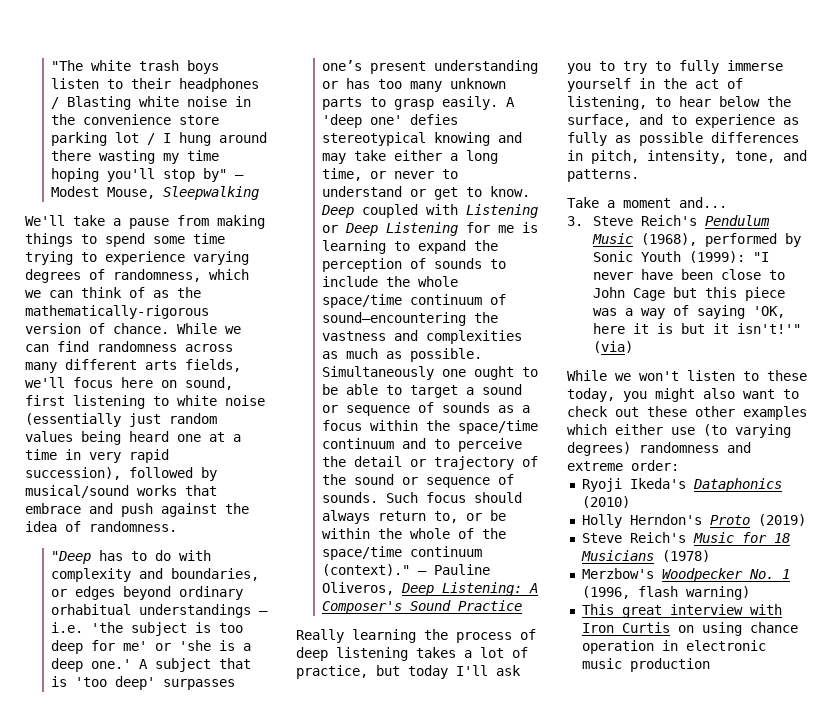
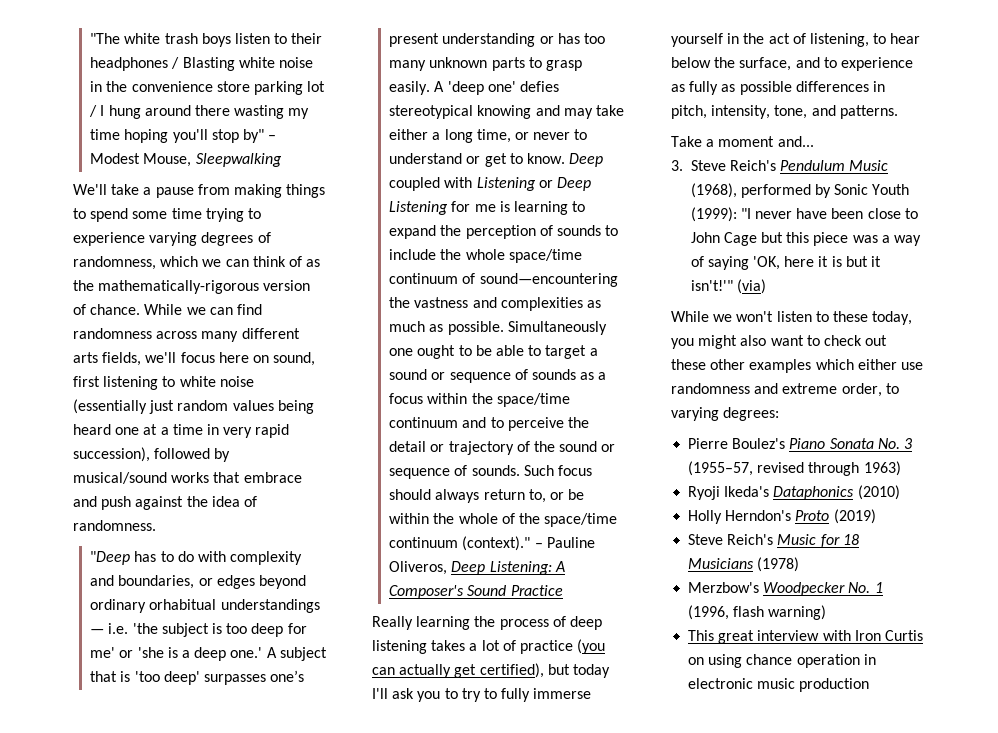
[296,665,368,679] practice, -> [519,639,606,654] [372,663,544,678] practice (you can actually get certified),
[703,424,791,438] [567,442,751,456] [567,460,679,471] (to varying degrees) randomness and extreme order: -> [671,383,899,397] [671,407,780,421] [688,438,912,449] [688,461,901,476] randomness and extreme order, to varying degrees: // Pierre Boulez's Piano Sonata No. 3 (1955–57, revised through 1963)

